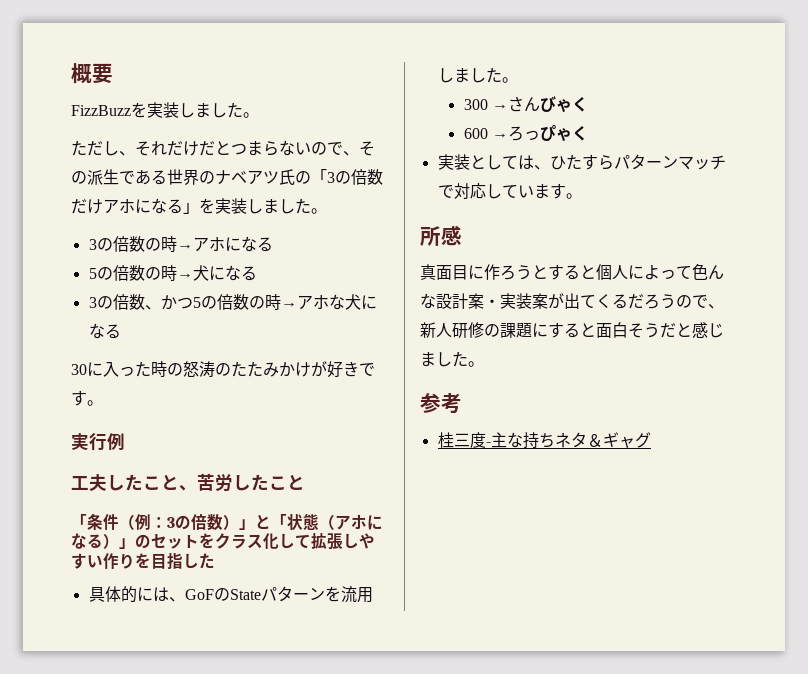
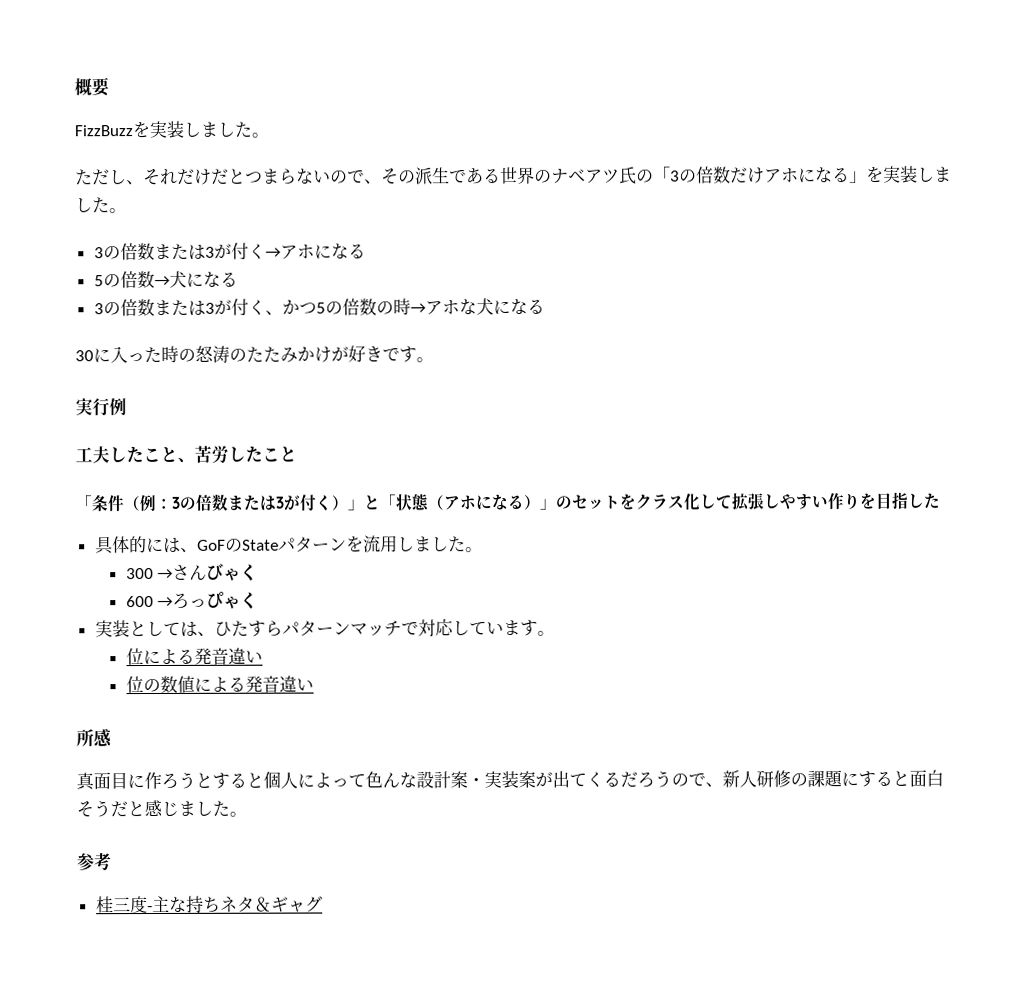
[144,236,177,252] の時 -> [153,242,266,260] または3が付く
[144,265,177,281] の時 -> (155, 279) none
(145, 302) none -> [153,298,266,316] または3が付く
(223, 522) none -> [227,494,333,512] または3が付く
(582, 196) none -> [125,647,263,666] [125,675,314,694] // 位による発音違い // 位の数値による発音違い

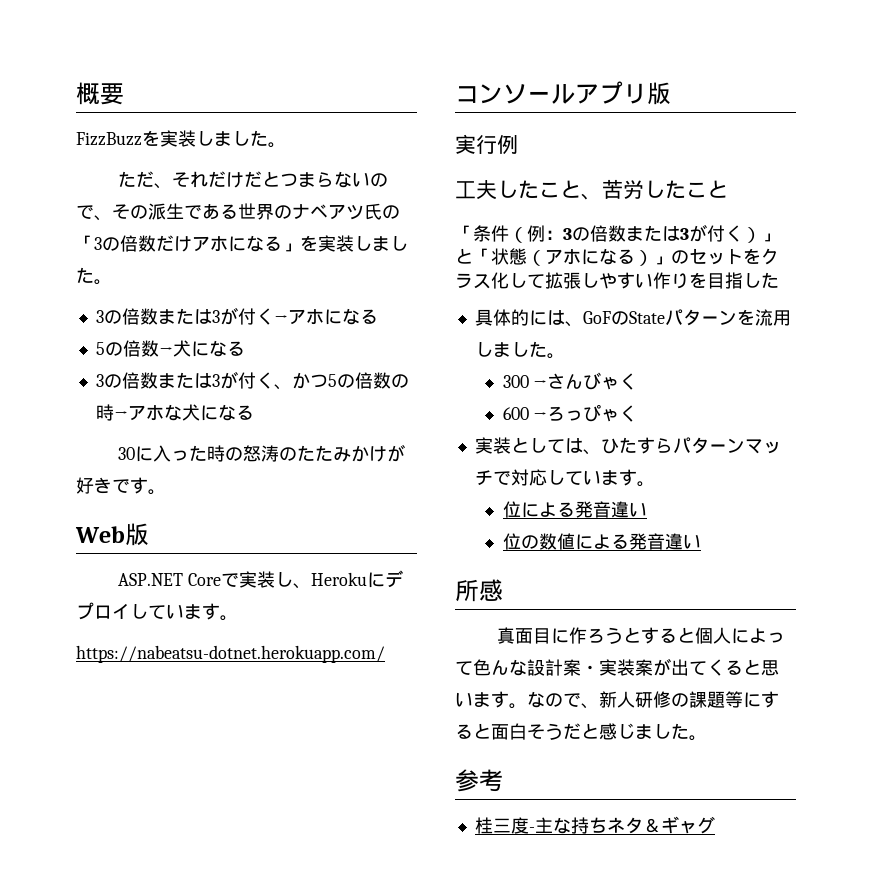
[109,169,127,185] し -> (155, 179) none
(434, 360) none -> [75,523,149,546] [118,570,403,589] [76,602,238,621] [76,645,385,663] [455,81,671,105] // Web版 // ASP.NET Coreで実装し、Herokuにデプロイしています。 // https://nabeatsu-dotnet.herokuapp.com/ // コンソールアプリ版
[620,770,672,788] だろう -> [743,659,779,676] [455,691,545,709] と思います。な
(843, 779) none -> [725,691,743,708] 等

